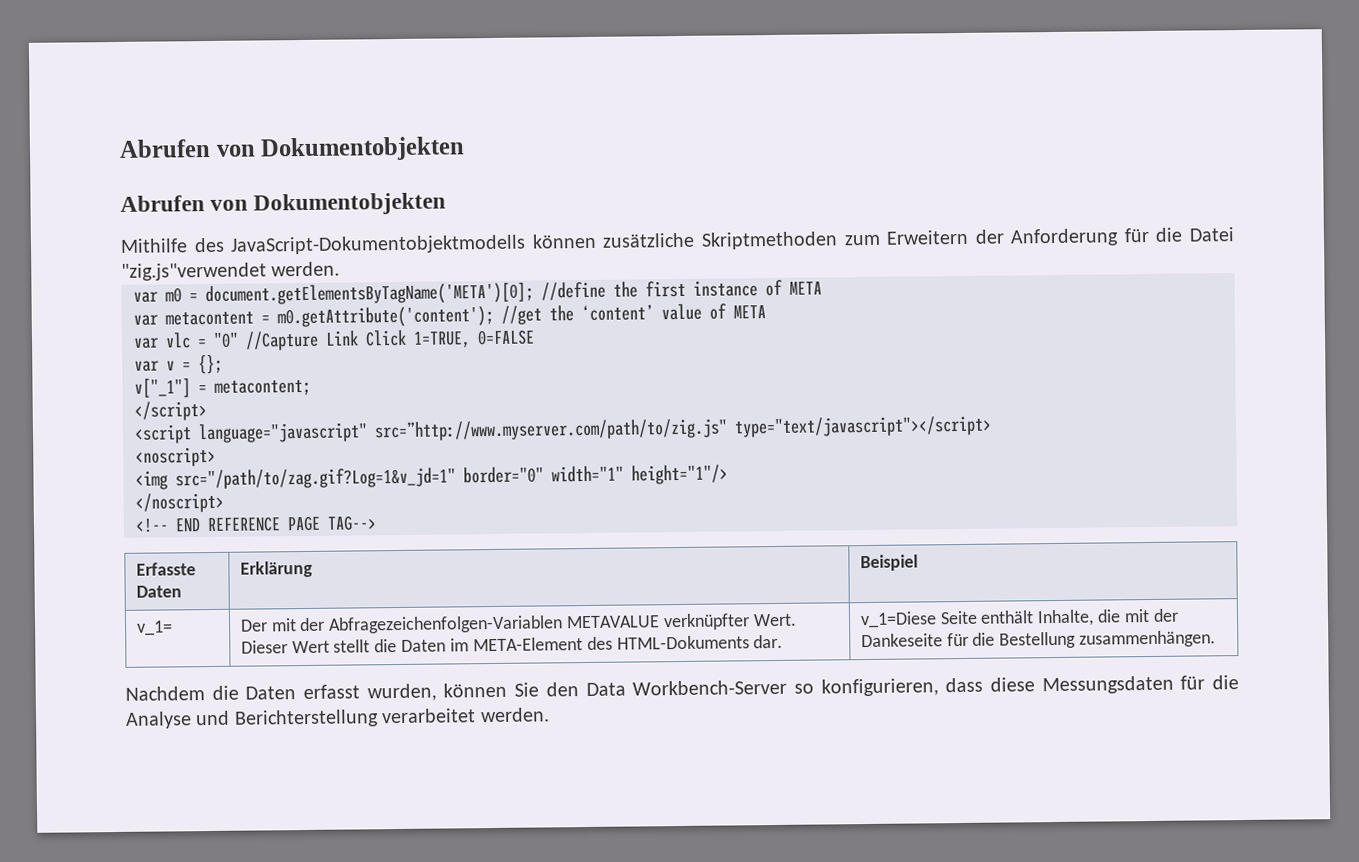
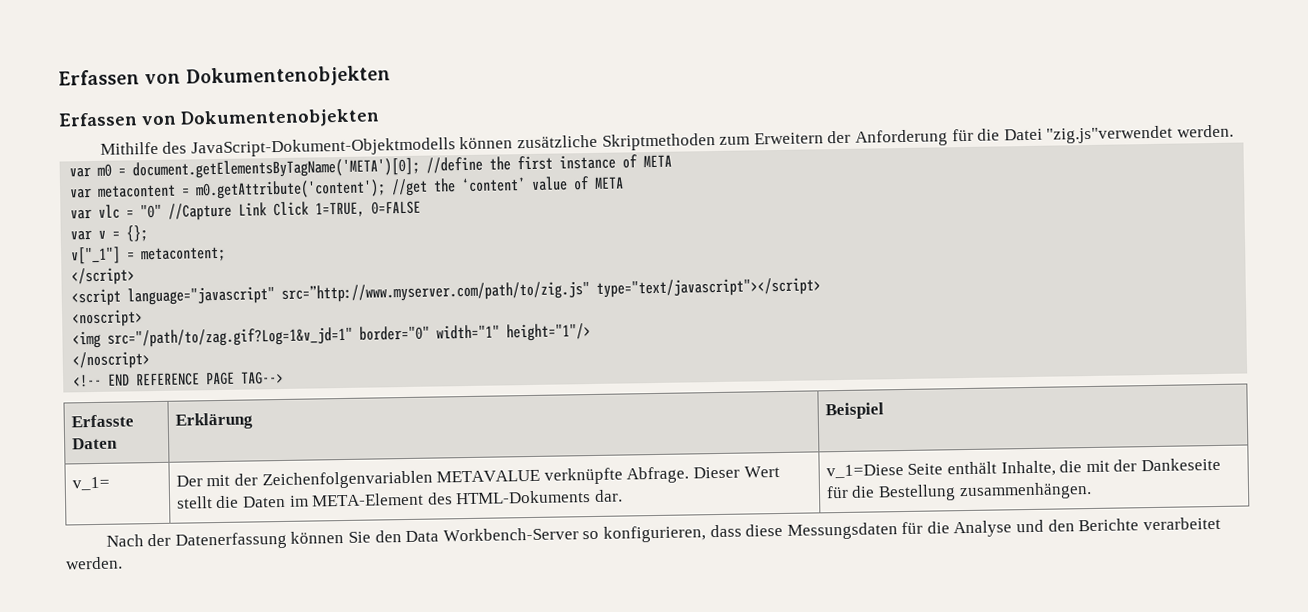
[119,136,466,162] [120,192,447,216] Abrufen von Dokumentobjekten // Abrufen von Dokumentobjekten -> [58,65,391,88] [58,108,380,129] Erfassen von Dokumentenobjekten // Erfassen von Dokumentenobjekten
[230,234,527,255] JavaScript-Dokumentobjektmodells -> [190,137,456,158] JavaScript-Dokument-Objektmodells
[328,613,797,634] Abfragezeichenfolgen-Variablen METAVALUE verknüpfter Wert. -> [261,466,690,490] Zeichenfolgenvariablen METAVALUE verknüpfte Abfrage.
[125,683,437,702] Nachdem die Daten erfasst wurden, -> [105,531,287,550] Nach der Datenerfassung
[233,709,379,728] Berichterstellung -> [1047,518,1140,532] den Berichte

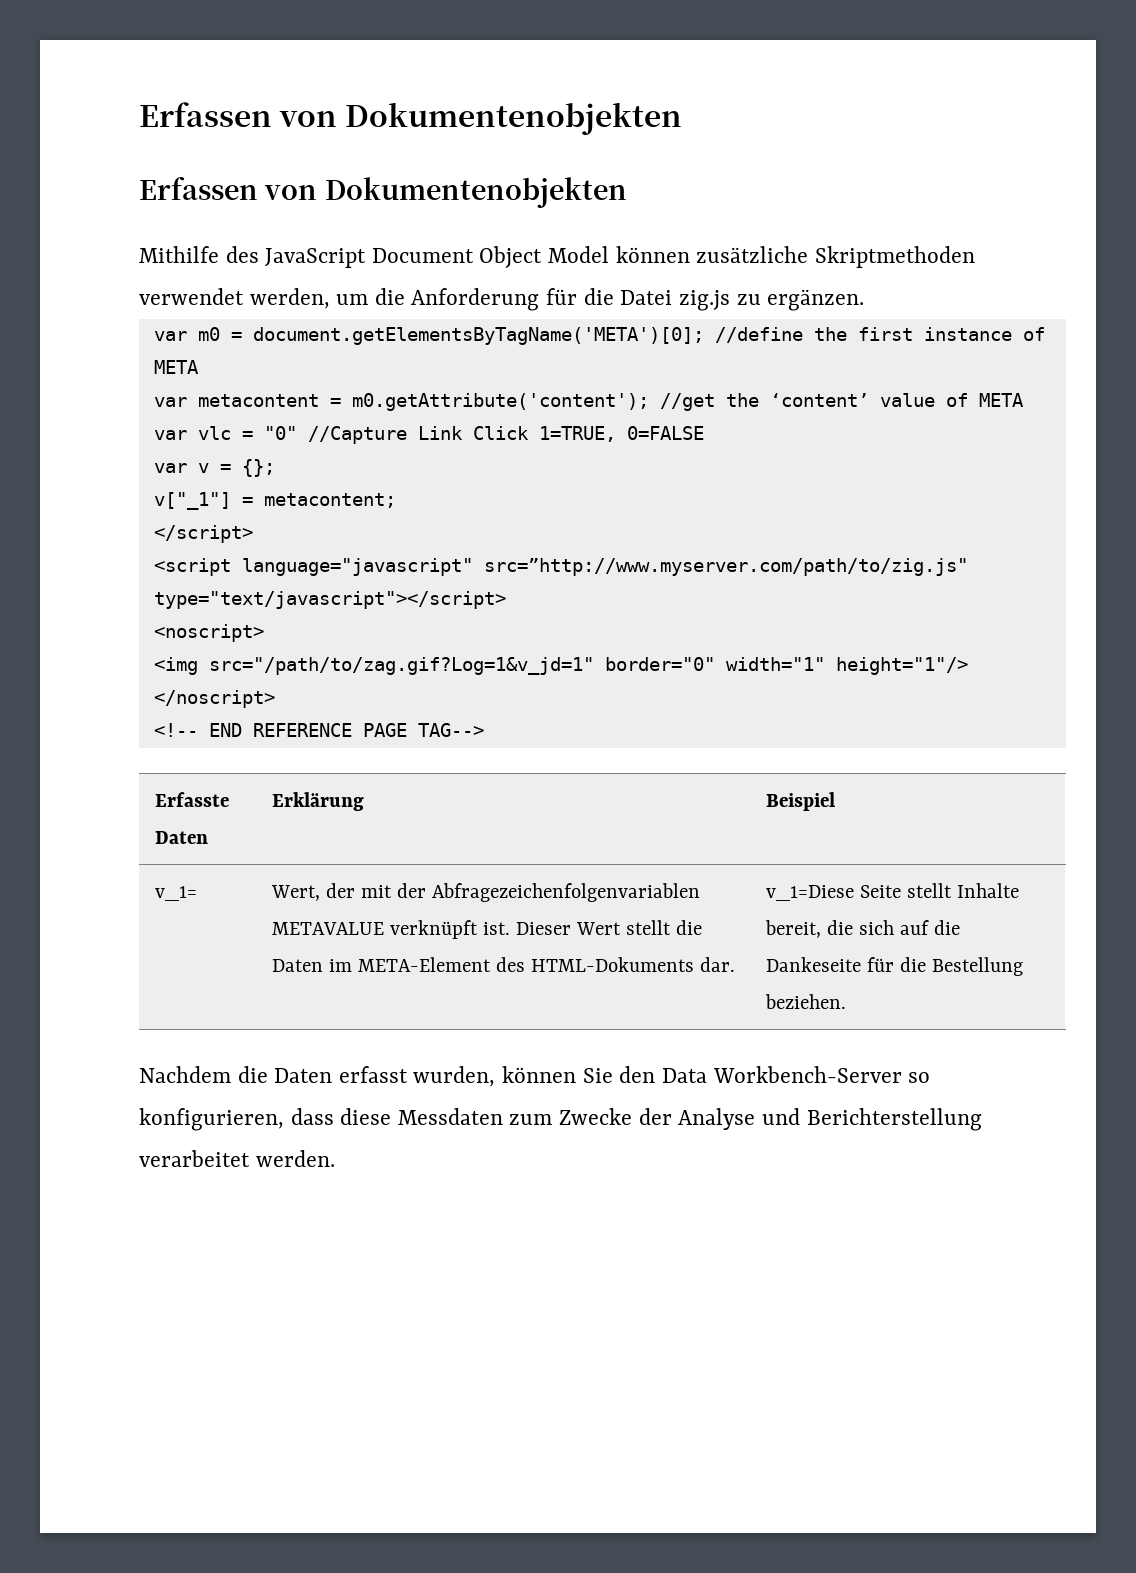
[190,130,852,158] JavaScript-Dokument-Objektmodells können zusätzliche Skriptmethoden zum Erweitern der -> [265,246,975,268] [139,288,405,309] JavaScript Document Object Model können zusätzliche Skriptmethoden verwendet werden, um die
[1046,124,1234,144] "zig.js"verwendet werden. -> [678,289,865,311] zig.js zu ergänzen.
[175,466,690,490] Der mit der Zeichenfolgenvariablen METAVALUE verknüpfte Abfrage. -> [270,883,700,902] [271,920,510,939] Wert, der mit der Abfragezeichenfolgenvariablen METAVALUE verknüpft ist.
[947,457,1221,477] [825,482,1092,502] [105,531,287,550] enthält Inhalte, die mit der Dankeseite für die Bestellung zusammenhängen. // Nach der Datenerfassung -> [906,883,1019,898] [764,920,960,938] [765,957,1023,976] [764,994,846,1009] [139,1066,496,1087] stellt Inhalte bereit, die sich auf die Dankeseite für die Bestellung beziehen. // Nachdem die Daten erfasst wurden,
[786,518,1140,540] Messungsdaten für die Analyse und den Berichte -> [397,1108,982,1131] Messdaten zum Zwecke der Analyse und Berichterstellung

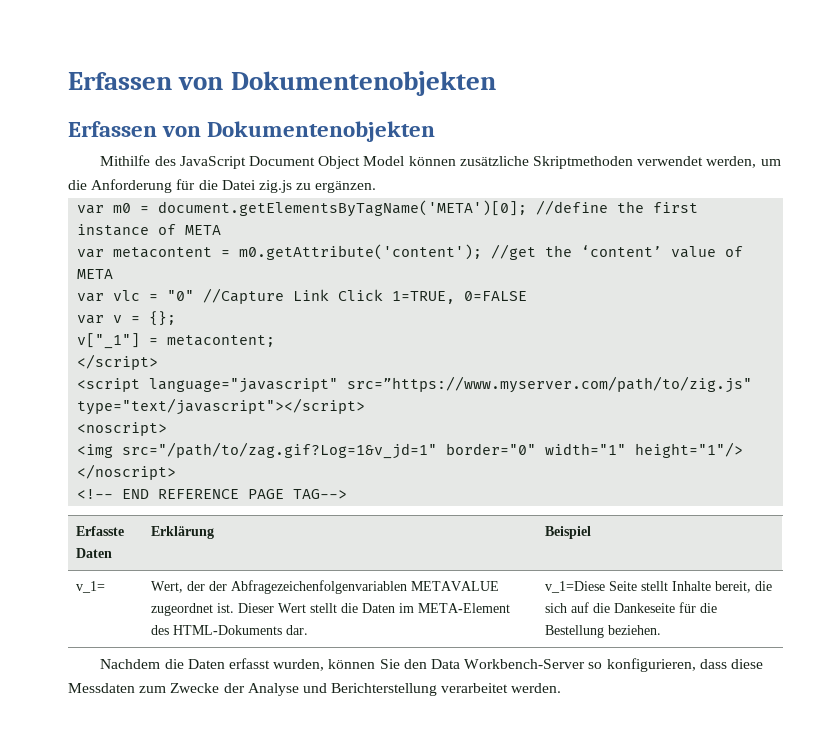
[483,558,968,576] src=”http://www.myserver.com/path/to/zig.js" -> [347,376,753,393] src=”https://www.myserver.com/path/to/zig.js"
[360,885,392,898] mit -> (205, 586) none
[389,920,478,939] verknüpft -> [150,603,213,616] zugeordnet

